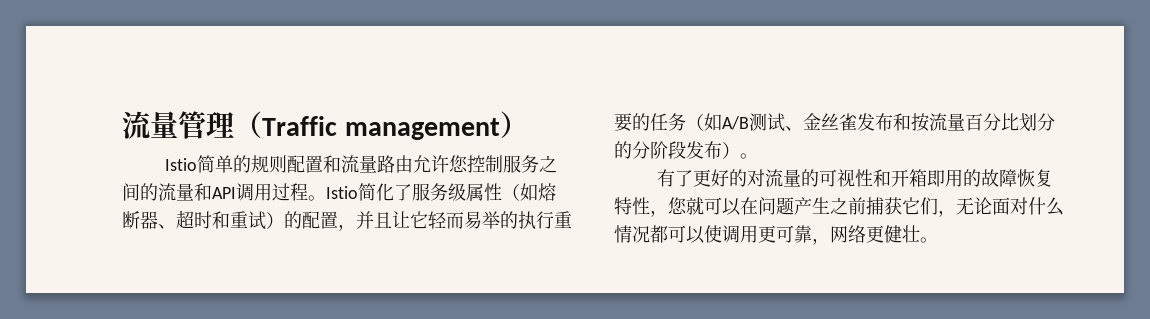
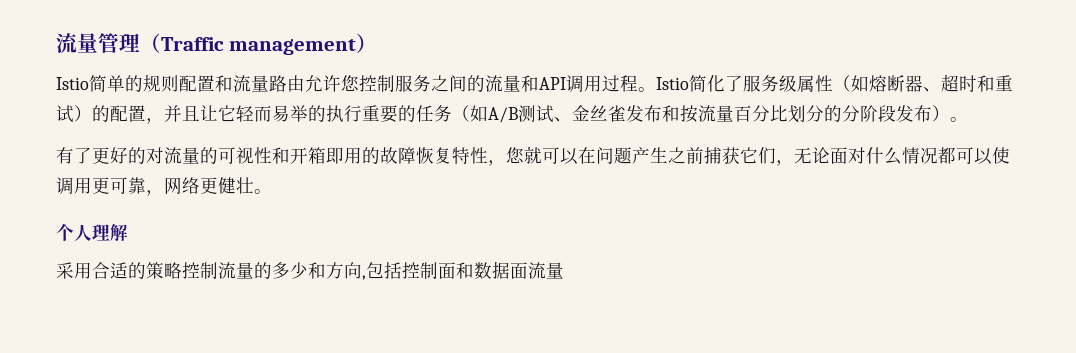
(938, 240) none -> [56,224,128,241] [56,261,564,280] // 个人理解 // 采用合适的策略控制流量的多少和方向,包括控制面和数据面流量

